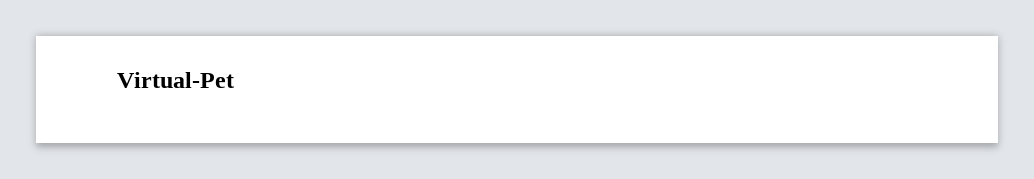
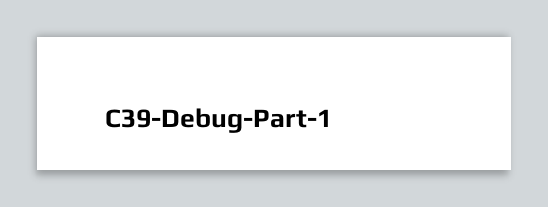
[117,72,234,88] Virtual-Pet -> [105,108,332,133] C39-Debug-Part-1

